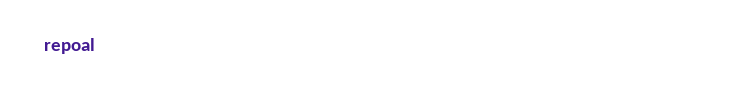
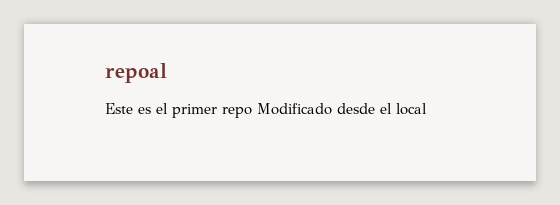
(95, 46) none -> [105,103,427,118] // Este es el primer repo Modificado desde el local

